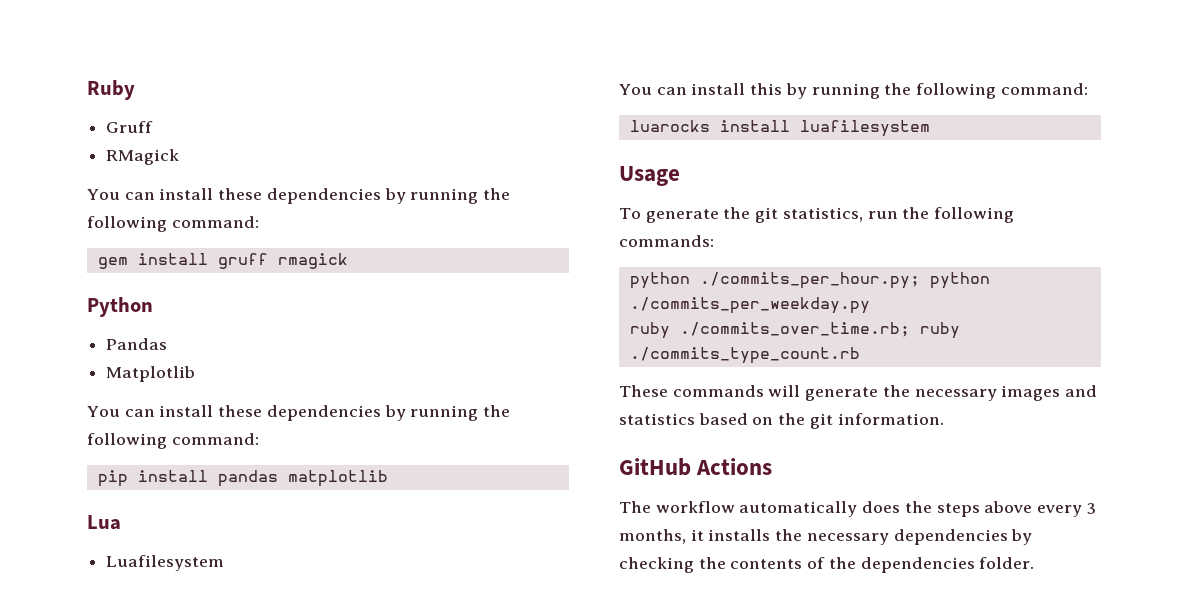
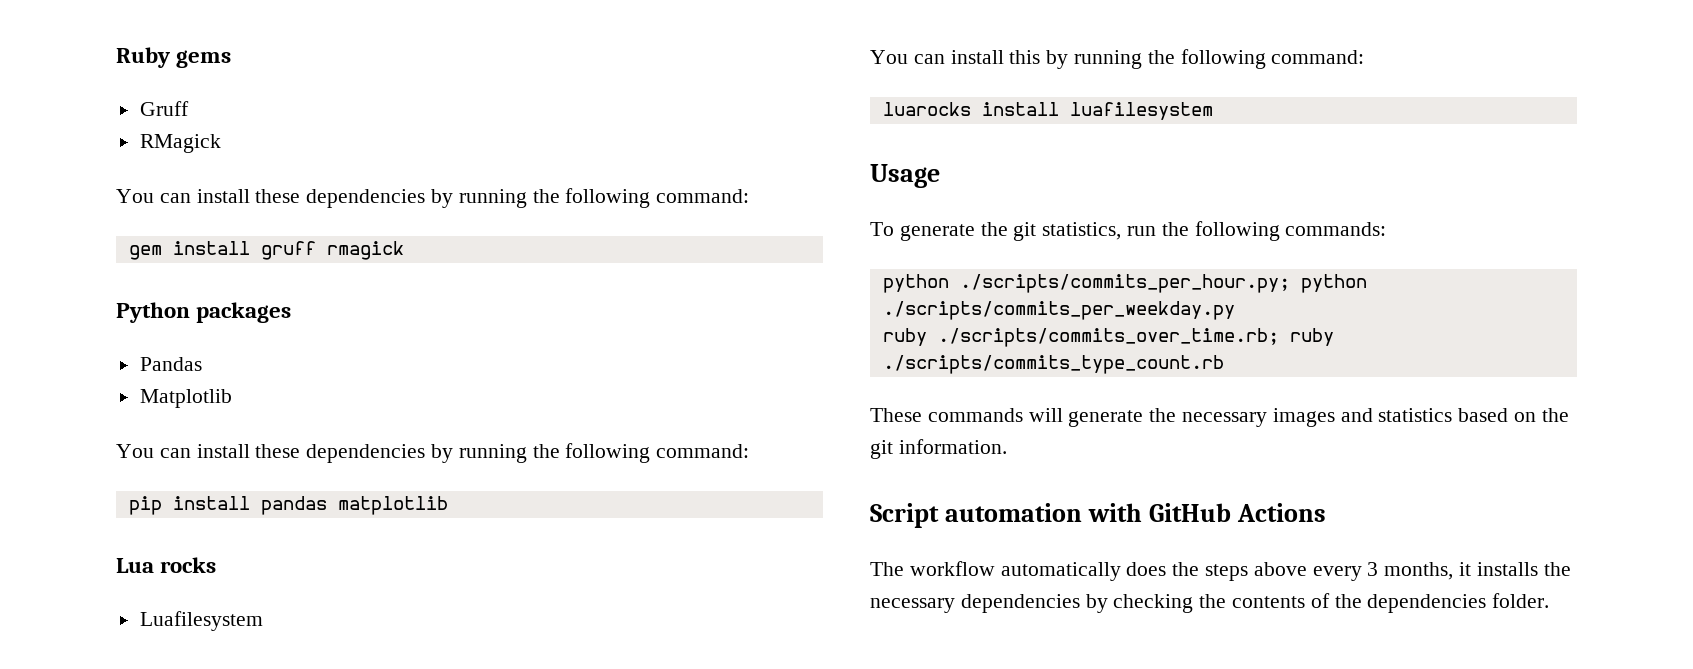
(135, 90) none -> [176,50,232,68] gems
(153, 307) none -> [196,302,292,323] packages
(121, 522) none -> [160,557,217,573] rocks
[699,272,990,289] [629,297,870,314] [629,322,960,339] [629,347,860,364] ./commits_per_hour.py; python ./commits_per_weekday.py // ruby ./commits_over_time.rb; ruby ./commits_type_count.rb -> [959,274,1367,293] [882,301,1235,320] [882,328,1334,347] [882,355,1224,374] ./scripts/commits_per_hour.py; python ./scripts/commits_per_weekday.py // ruby ./scripts/commits_over_time.rb; ruby ./scripts/commits_type_count.rb
(944, 419) none -> [870,503,1143,528] Script automation with

